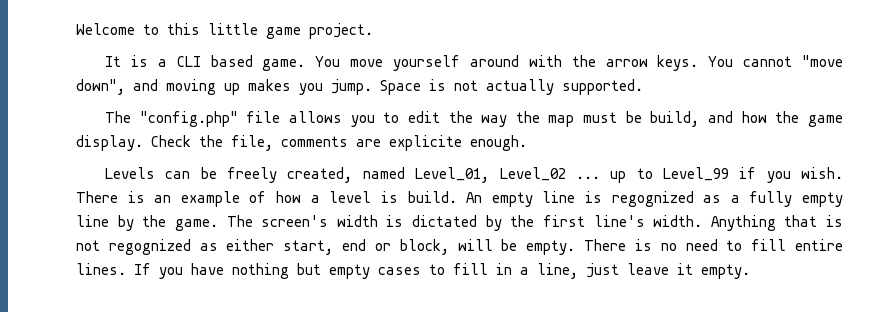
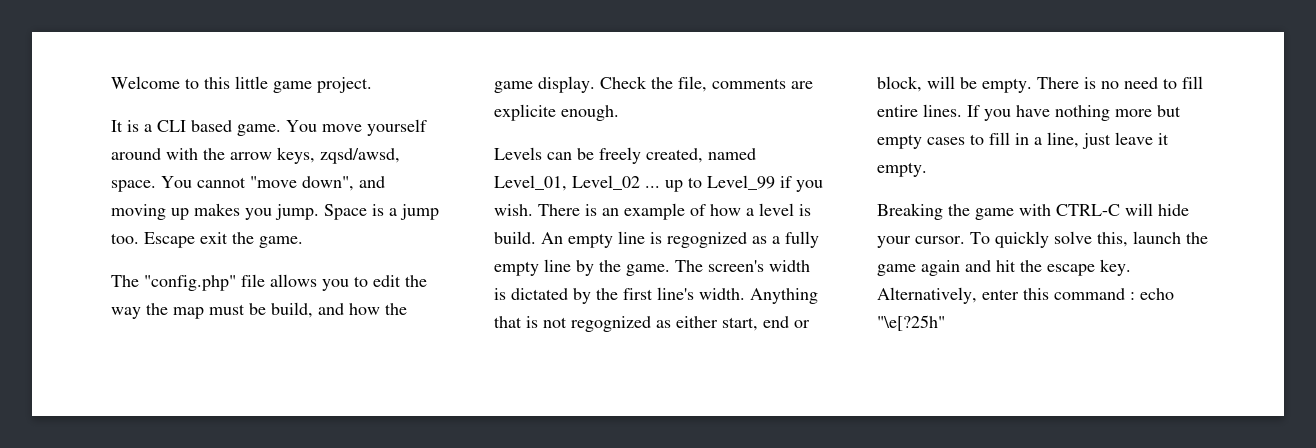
[657,55,699,71] keys. -> [277,147,400,164] [111,180,156,192] keys, zqsd/awsd, space.
[454,79,643,95] not actually supported. -> [389,204,439,220] [111,232,303,248] a jump too. Escape exit the game.
(289, 271) none -> [1115,109,1152,117] more
(750, 271) none -> [877,203,1189,220] [877,231,1208,248] [877,259,1131,276] [877,287,1174,304] [877,315,945,331] // Breaking the game with CTRL-C will hide your cursor. To quickly solve this, launch the game again and hit the escape key. Alternatively, enter this command : echo "\e[?25h"

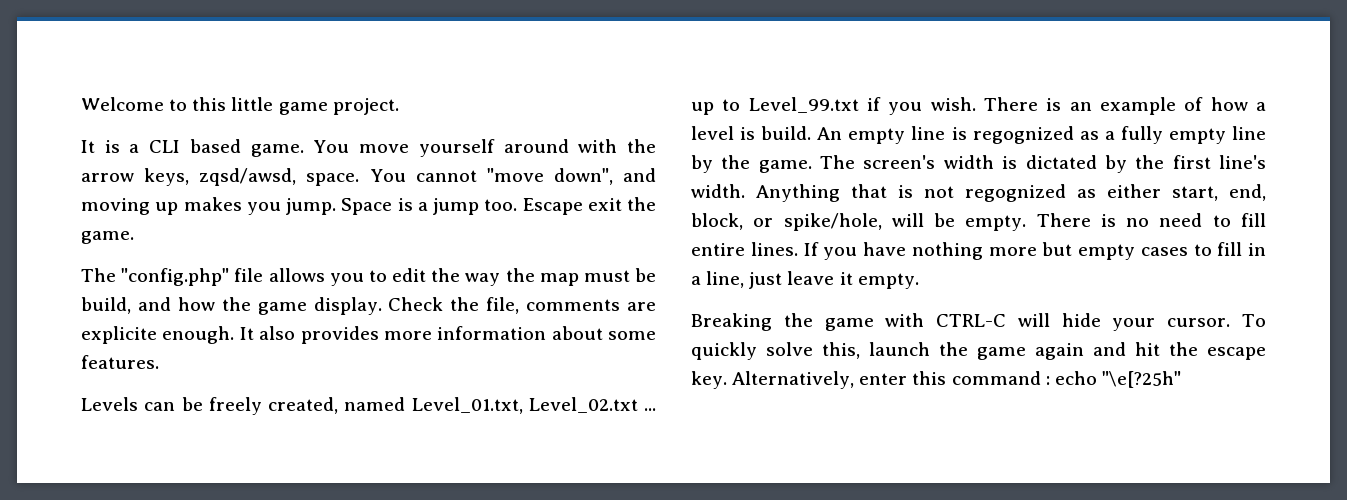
(619, 113) none -> [239,326,656,344] [81,355,159,369] It also provides more information about some features.
[494,175,640,191] Level_01, Level_02 -> [411,397,638,414] Level_01.txt, Level_02.txt
[707,175,775,190] Level_99 -> [748,97,859,113] Level_99.txt
[763,316,810,328] [877,76,922,92] end or block, -> [1229,184,1266,201] [691,213,882,231] end, block, or spike/hole,

